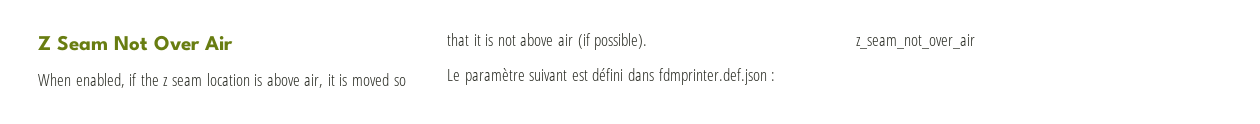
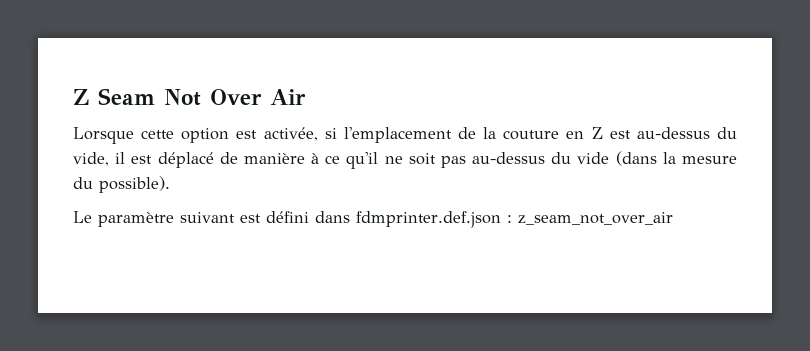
[38,73,406,88] [447,33,591,49] When enabled, if the z seam location is above air, it is moved so that it is not above air (if -> [73,127,737,144] [73,151,737,169] [73,177,93,189] Lorsque cette option est activée, si l'emplacement de la couture en Z est au-dessus du vide, il est déplacé de manière à ce qu'il ne soit pas au-dessus du vide (dans la mesure du

